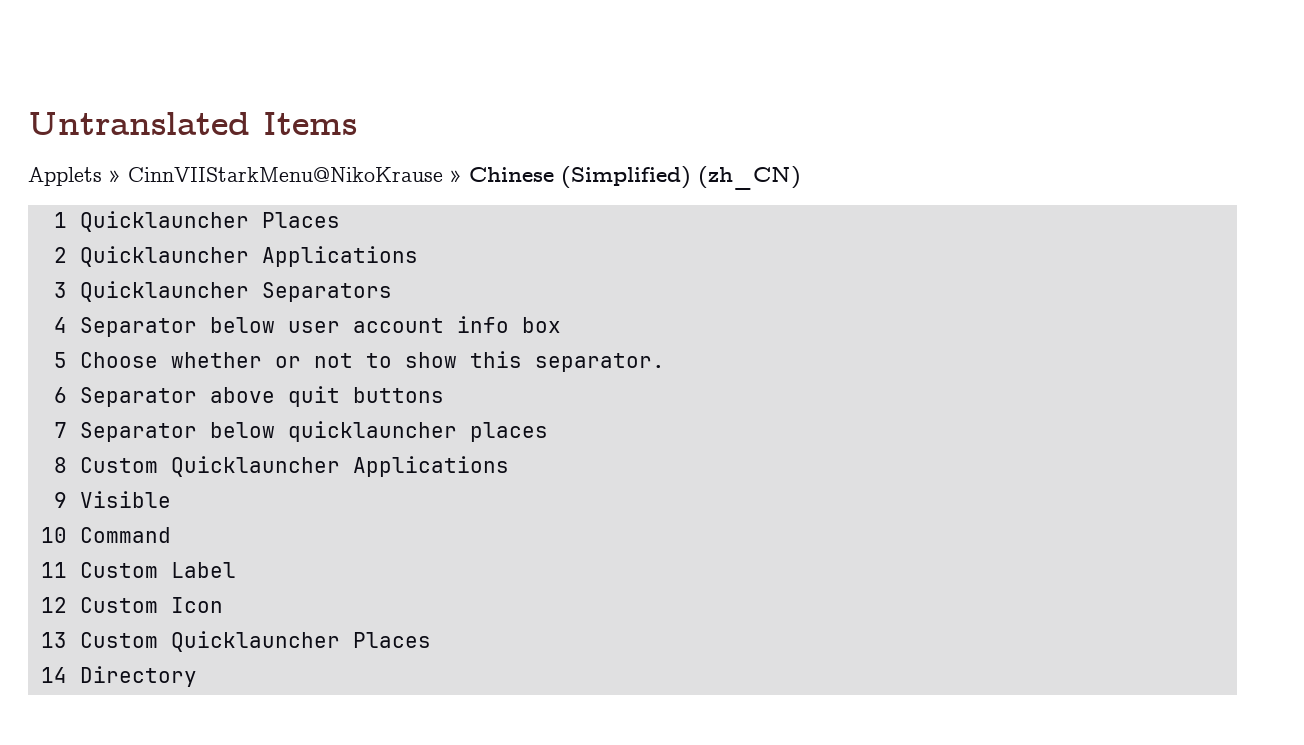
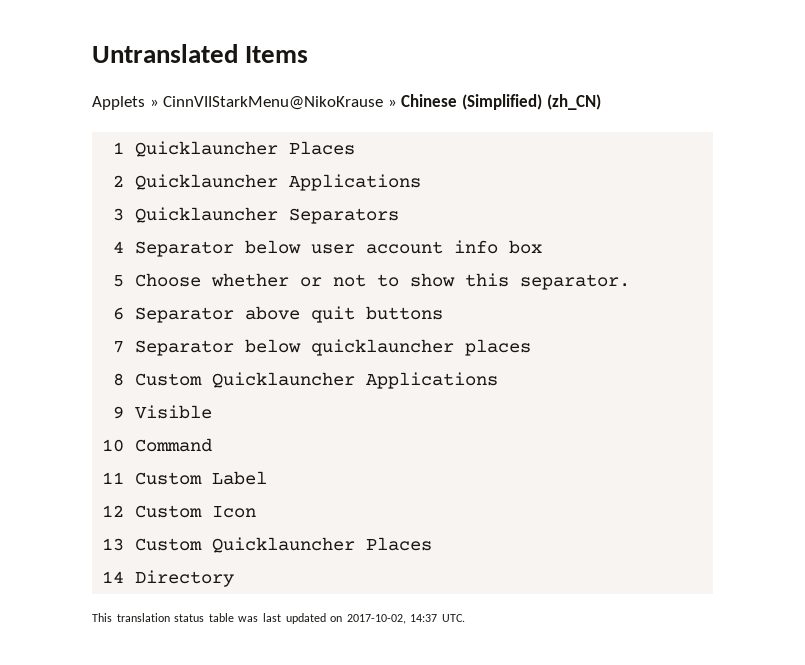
(197, 676) none -> [92,613,465,624] // This translation status table was last updated on 2017-10-02, 14:37 UTC.

